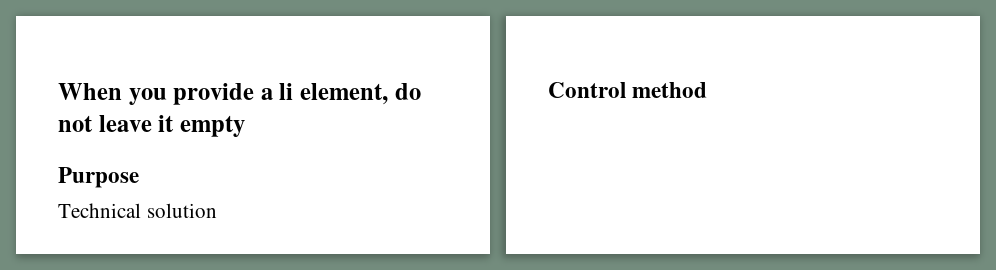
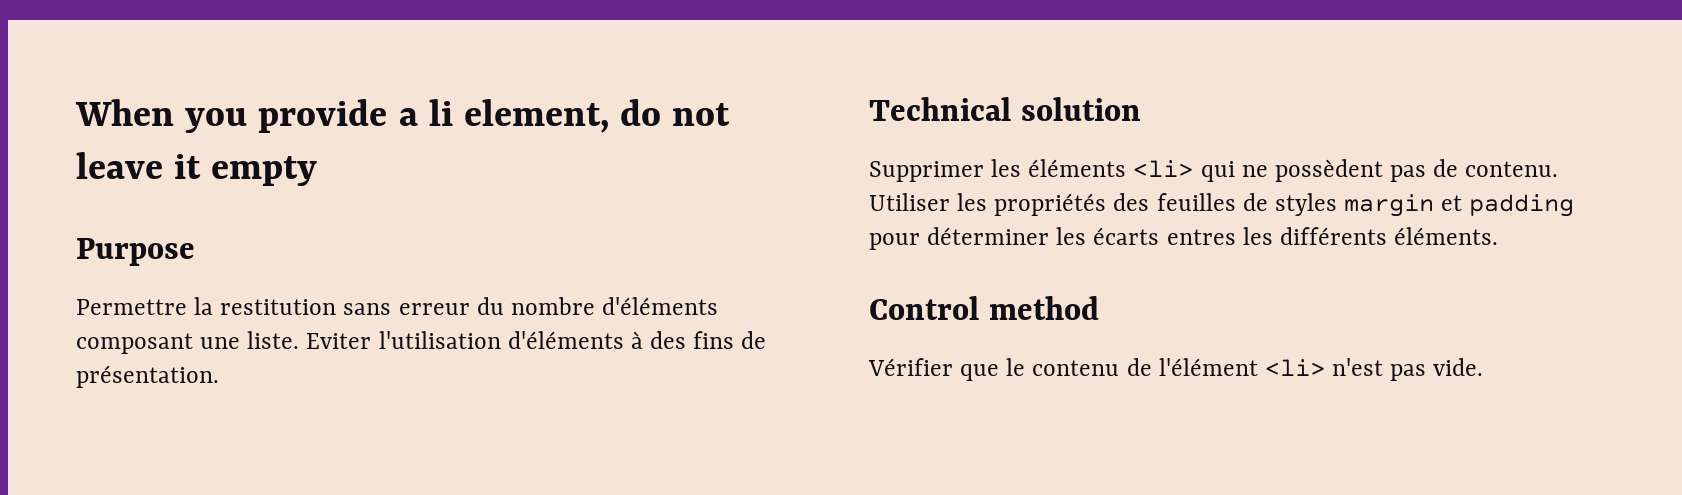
[58,203,217,218] [548,82,708,98] Technical solution // Control method -> [76,297,719,315] [76,331,767,354] [76,365,219,388] [869,97,1141,121] [869,159,1559,182] [869,193,1575,217] [869,227,1499,250] [869,296,1099,320] [868,358,1484,381] Permettre la restitution sans erreur du nombre d'éléments composant une liste. Eviter l'utilisation d'éléments à des fins de présentation. // Technical solution // Supprimer les éléments <li> qui ne possèdent pas de contenu. Utiliser les propriétés des feuilles de styles margin et padding pour déterminer les écarts entres les différents éléments. // Control method // Vérifier que le contenu de l'élément <li> n'est pas vide.

